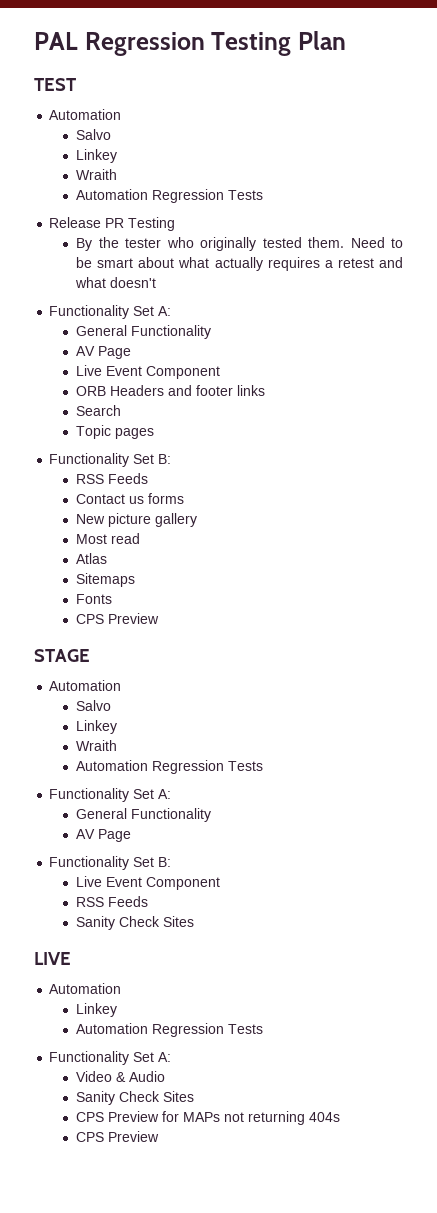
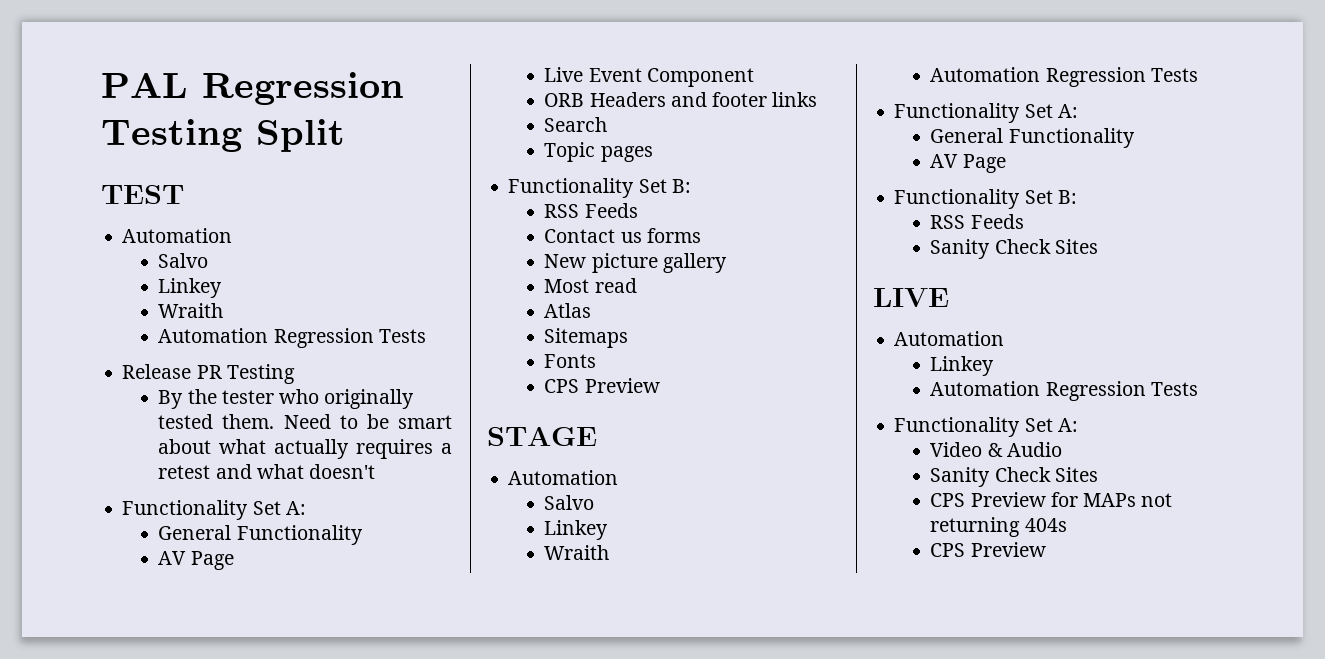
[298,31,347,50] Plan -> [256,119,345,152] Split
[76,876,221,890] // Live Event Component -> (1077, 197) none

